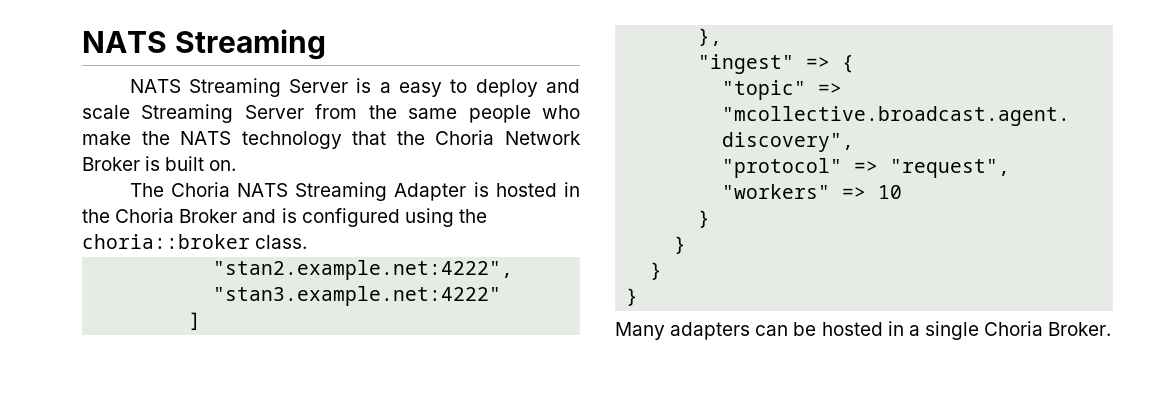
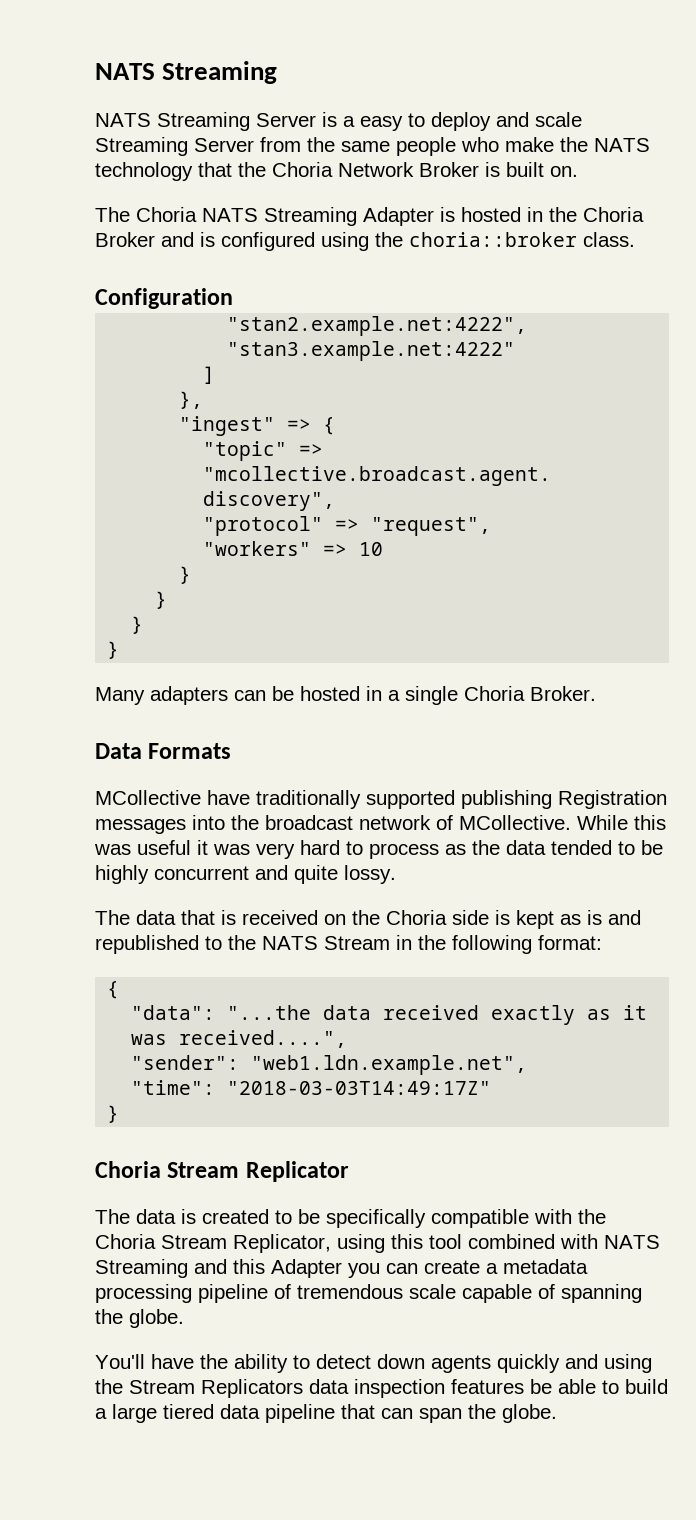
(308, 242) none -> [95,288,233,309] // Configuration
(1112, 329) none -> [95,743,232,759] [95,790,667,809] [95,815,666,834] [94,840,663,859] [95,865,396,884] [95,910,641,929] [95,935,602,954] [107,981,120,999] [131,1005,648,1025] [131,1030,348,1048] [131,1055,528,1075] [131,1080,492,1095] [107,1105,120,1123] [95,1161,349,1182] [95,1209,606,1228] [95,1234,660,1253] [95,1259,588,1278] [95,1284,642,1303] [95,1309,184,1328] [95,1354,652,1373] [95,1379,668,1398] [95,1404,557,1423] // Data Formats // MCollective have traditionally supported publishing Registration messages into the broadcast network of MCollective. While this was useful it was very hard to process as the data tended to be highly concurrent and quite lossy. // The data that is received on the Choria side is kept as is and republished to the NATS Stream in the following format: // { // "data": "...the data received exactly as it was received....", // "sender": "web1.ldn.example.net", // "time": "2018-03-03T14:49:17Z" // } // Choria Stream Replicator // The data is created to be specifically compatible with the Choria Stream Replicator, using this tool combined with NATS Streaming and this Adapter you can create a metadata processing pipeline of tremendous scale capable of spanning the globe. // You'll have the ability to detect down agents quickly and using the Stream Replicators data inspection features be able to build a large tiered data pipeline that can span the globe.

